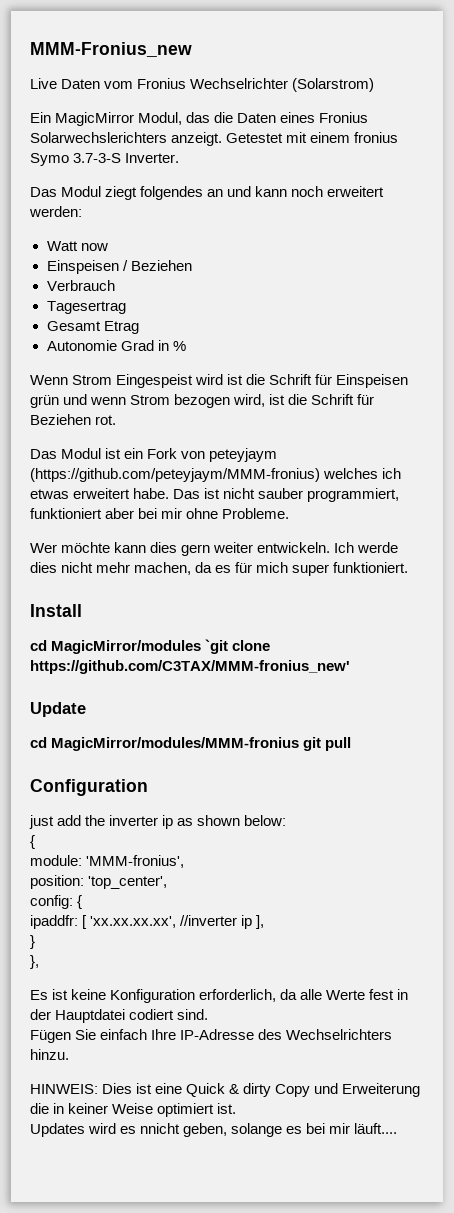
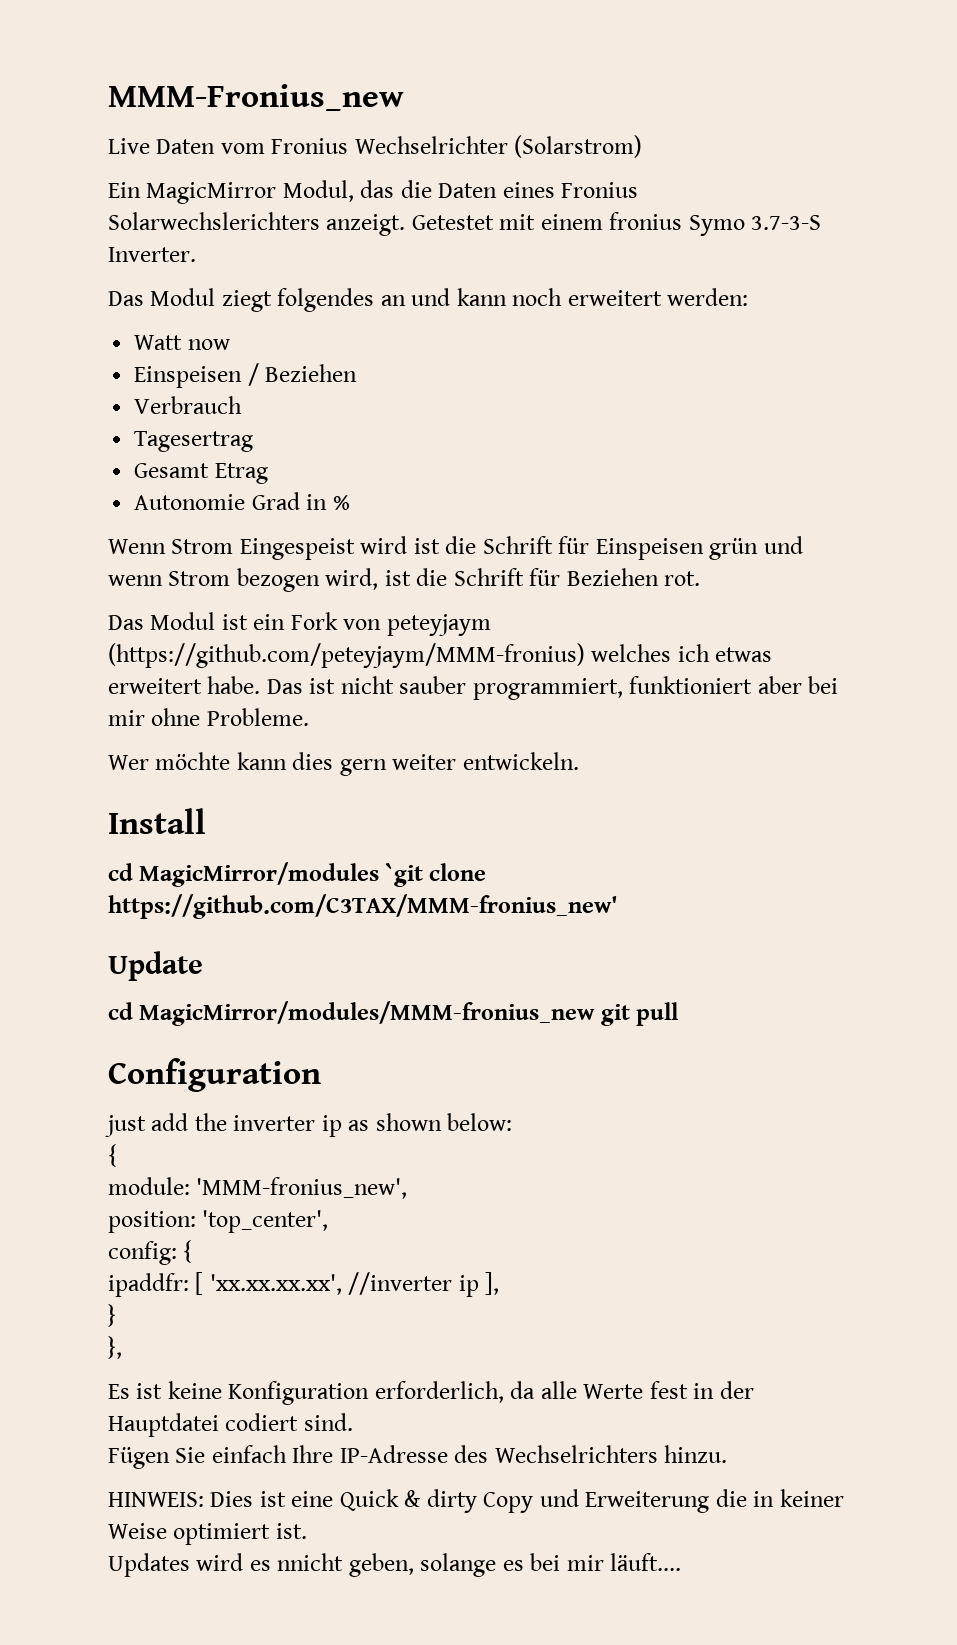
[334,542,399,553] [30,562,409,576] Ich werde dies nicht mehr machen, da es für mich super funktioniert. -> (579, 761) none
[51,737,300,751] MagicMirror/modules/MMM-fronius -> [139,1001,596,1026] MagicMirror/modules/MMM-fronius_new
[86,855,185,868] 'MMM-fronius', -> [196,1177,408,1199] 'MMM-fronius_new',

